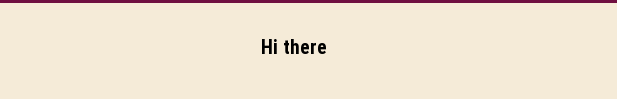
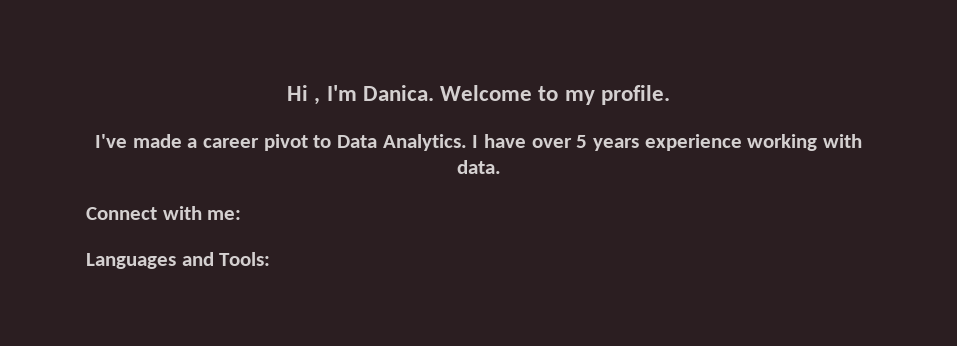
[283,39,328,54] there -> [314,85,670,105] [94,134,863,151] [456,160,501,174] [86,206,242,220] [86,252,271,269] , I'm Danica. Welcome to my profile. // I've made a career pivot to Data Analytics. I have over 5 years experience working with data. // Connect with me: // Languages and Tools:

